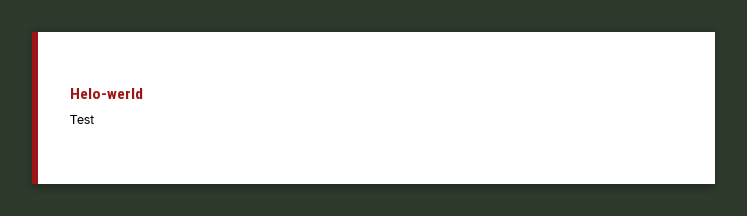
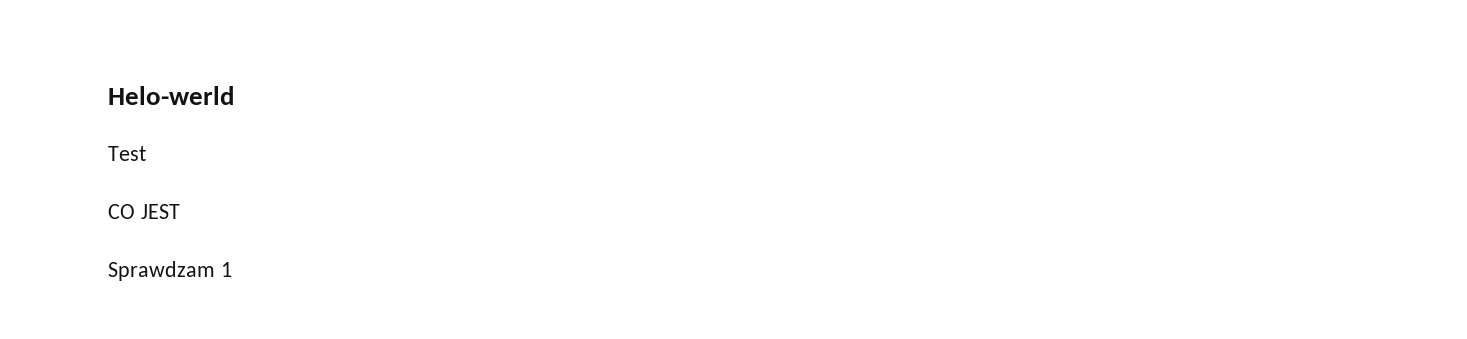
(94, 119) none -> [108,204,180,219] [108,261,232,281] // CO JEST // Sprawdzam 1

